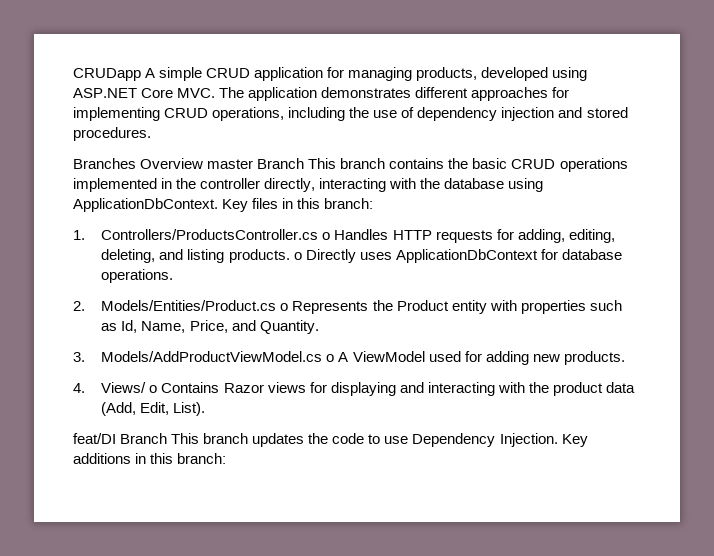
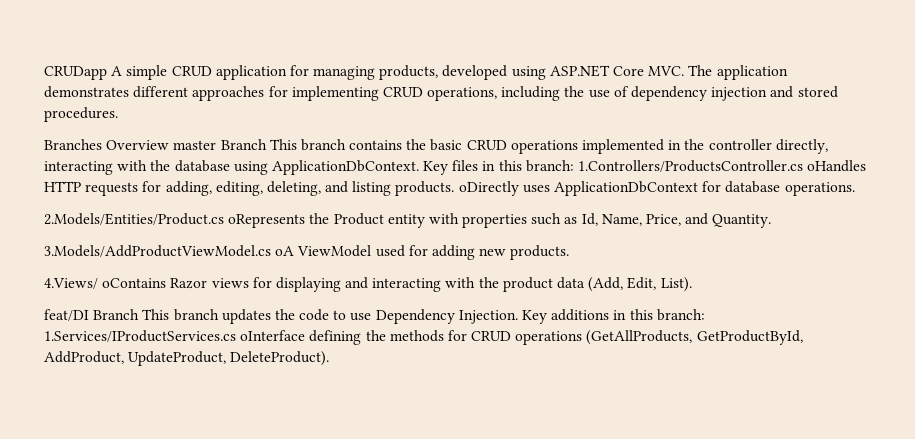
[73,229,389,240] // 1. Controllers/ProductsController.cs o Handles -> [578,160,867,172] 1.Controllers/ProductsController.cs oHandles
[293,249,356,263] o Directly -> [458,181,519,196] oDirectly
[73,300,369,314] 2. Models/Entities/Product.cs o Represents -> [44,213,306,228] 2.Models/Entities/Product.cs oRepresents
[73,351,349,362] 3. Models/AddProductViewModel.cs o A -> [44,245,295,257] 3.Models/AddProductViewModel.cs oA
[73,382,220,393] 4. Views/ o Contains -> [44,278,167,289] 4.Views/ oContains
(227, 458) none -> [44,330,803,345] [44,351,330,366] 1.Services/IProductServices.cs oInterface defining the methods for CRUD operations (GetAllProducts, GetProductById, AddProduct, UpdateProduct, DeleteProduct).

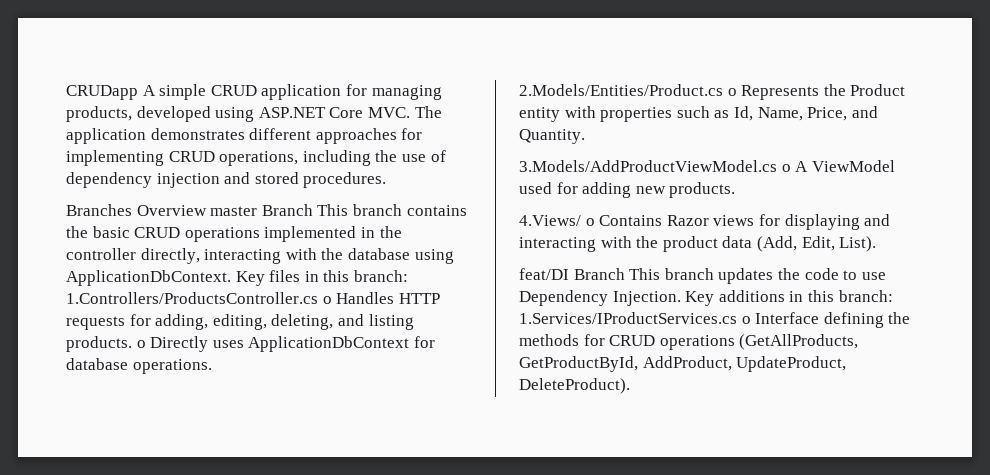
[807,160,867,172] oHandles -> [322,292,395,304] o Handles
[458,181,519,196] oDirectly -> [136,336,209,352] o Directly
[228,214,306,228] oRepresents -> [727,85,820,100] o Represents
[275,246,295,256] oA -> [781,161,809,172] o A
[102,278,167,288] oContains -> [585,215,663,226] o Contains
[240,330,306,341] oInterface -> [741,312,820,324] o Interface

